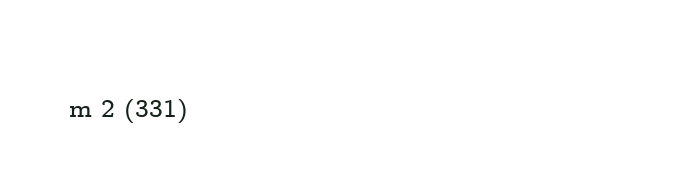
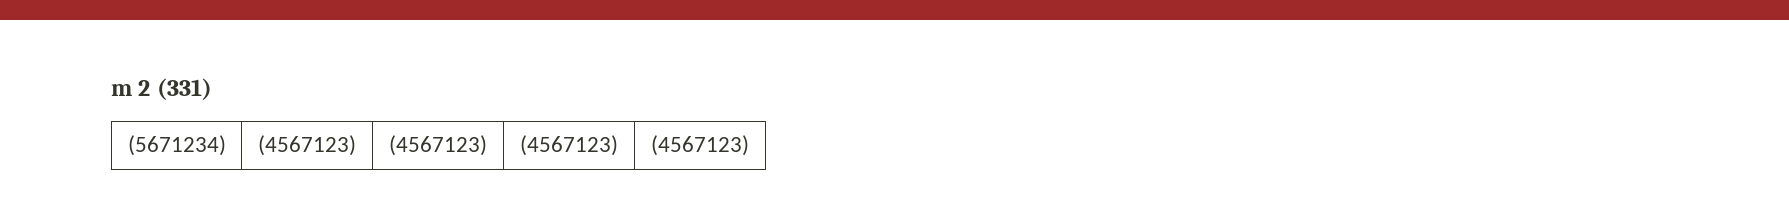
(188, 111) none -> [127,135,226,156] [258,135,356,156] [389,135,488,156] [520,135,618,156] [651,135,749,156] // (5671234) | (4567123) | (4567123) | (4567123) | (4567123)

